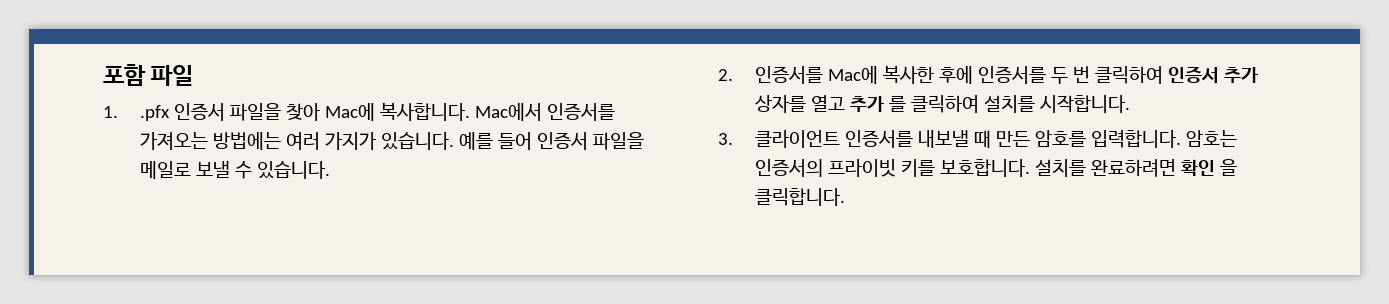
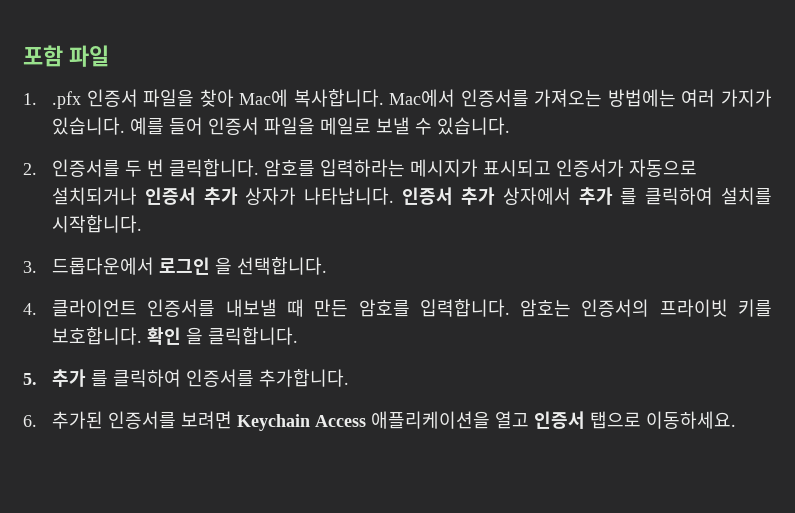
[827,65,1258,84] [754,95,845,113] Mac에 복사한 후에 인증서를 두 번 클릭하여 인증서 추가 상자를 열고 -> [125,159,698,177] [52,187,571,205] 두 번 클릭합니다. 암호를 입력하라는 메시지가 표시되고 인증서가 자동으로 설치되거나 인증서 추가 상자가 나타납니다. 인증서 추가 상자에서
(733, 139) none -> [52,257,328,275] [23,303,37,315] 드롭다운에서 로그인 을 선택합니다. // 4.
[1034,159,1176,177] 설치를 완료하려면 -> (143, 336) none
(845, 197) none -> [23,369,350,387] [23,411,737,431] // 5. 추가 를 클릭하여 인증서를 추가합니다. // 6. 추가된 인증서를 보려면 Keychain Access 애플리케이션을 열고 인증서 탭으로 이동하세요.

